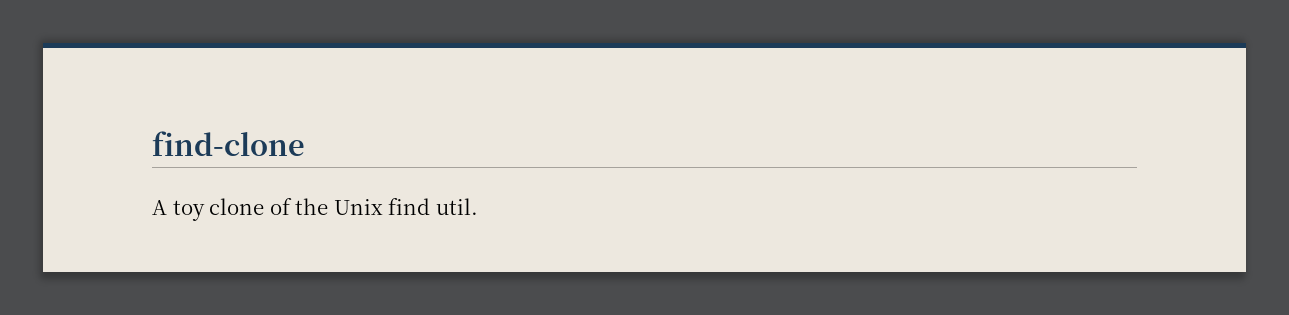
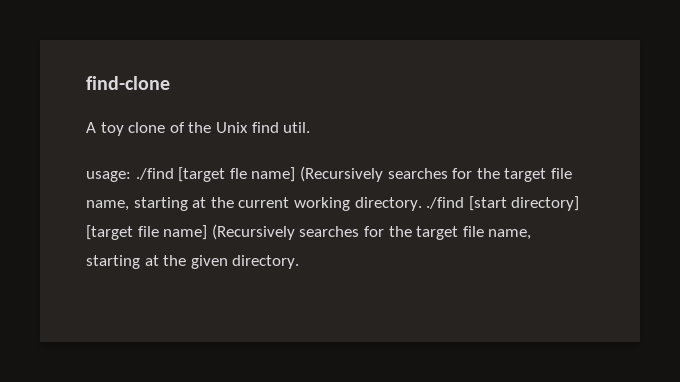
(478, 206) none -> [86,166,572,182] [86,196,580,211] [86,224,532,240] [86,255,300,269] // usage: ./find [target fle name] (Recursively searches for the target file name, starting at the current working directory. ./find [start directory] [target file name] (Recursively searches for the target file name, starting at the given directory.

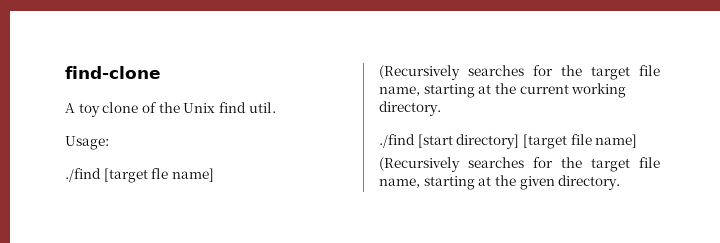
[86,171,131,182] usage: -> [65,136,109,150] Usage: //
(296, 174) none -> (214, 175) //
(422, 204) none -> (441, 108) //
(208, 232) none -> (638, 141) //

